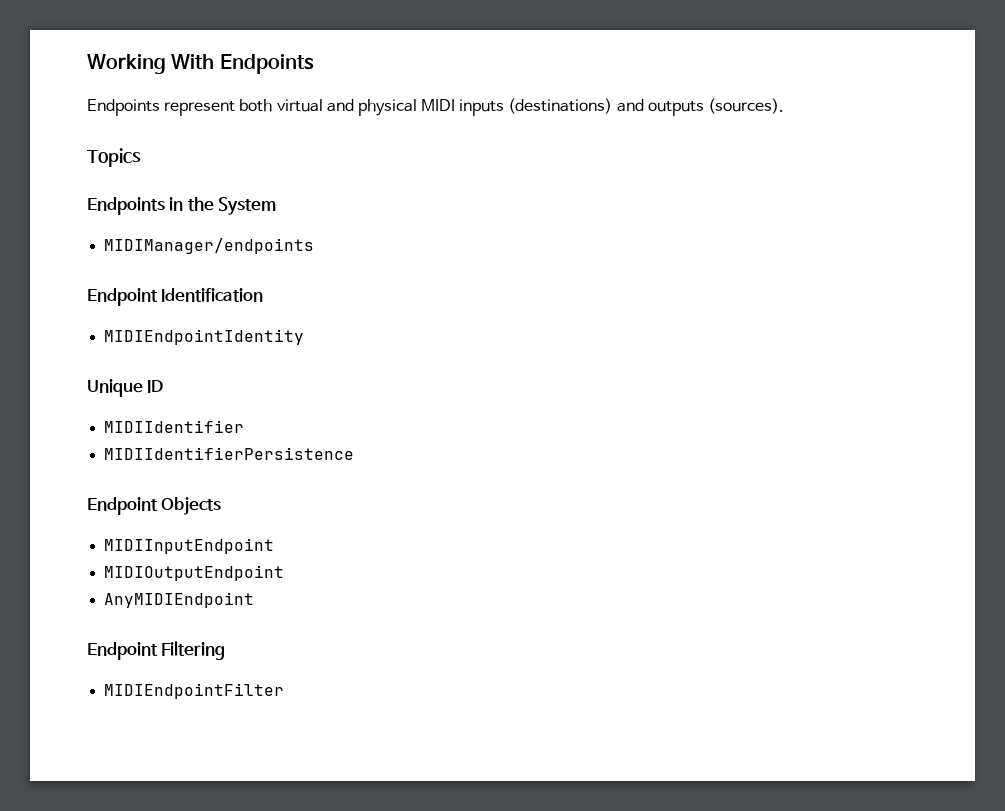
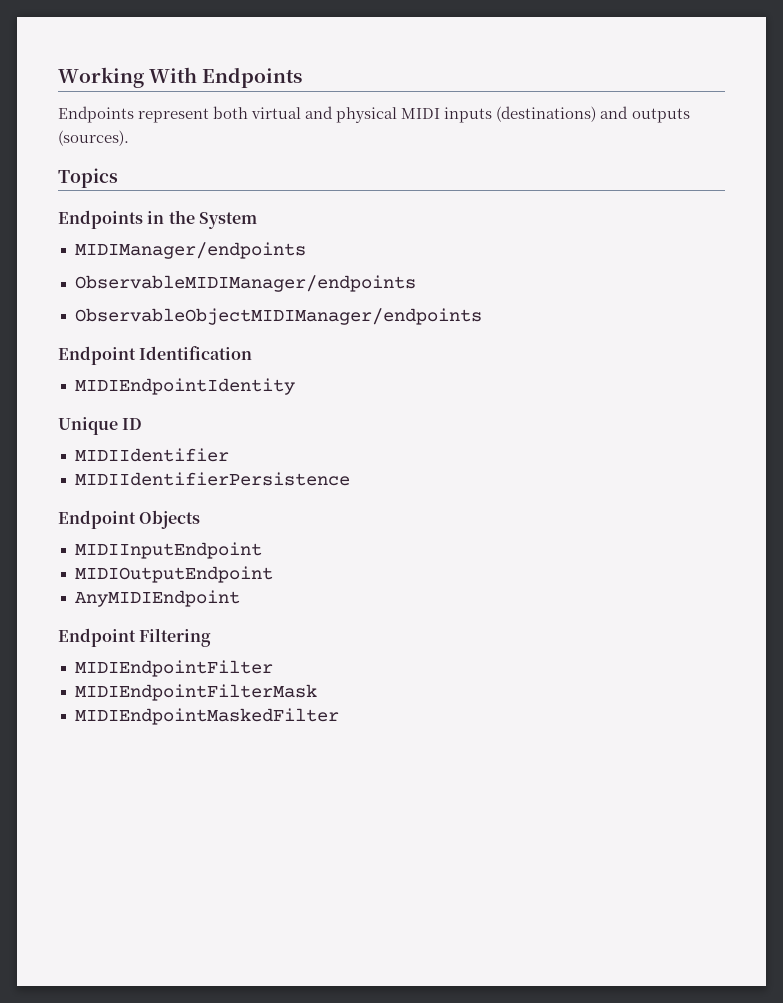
(315, 246) none -> [74,275,416,292] [74,308,482,325] // ObservableMIDIManager/endpoints // ObservableObjectMIDIManager/endpoints
(285, 691) none -> [74,684,317,701] [74,708,339,725] // MIDIEndpointFilterMask // MIDIEndpointMaskedFilter

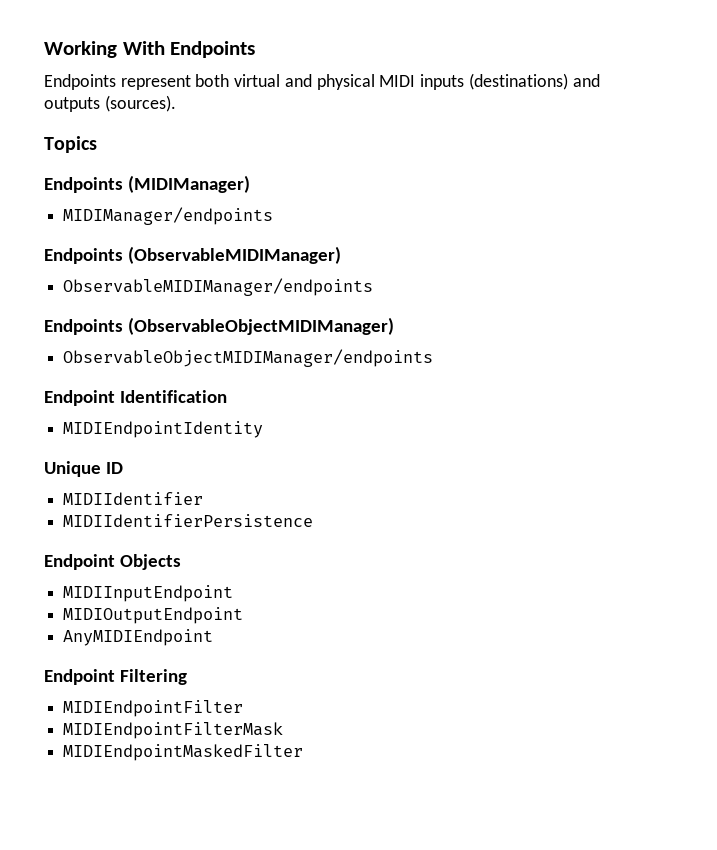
[147,210,257,229] in the System -> [127,175,250,193] (MIDIManager)
(306, 250) none -> [44,246,341,264] // Endpoints (ObservableMIDIManager)
(416, 283) none -> [44,317,394,335] // Endpoints (ObservableObjectMIDIManager)

